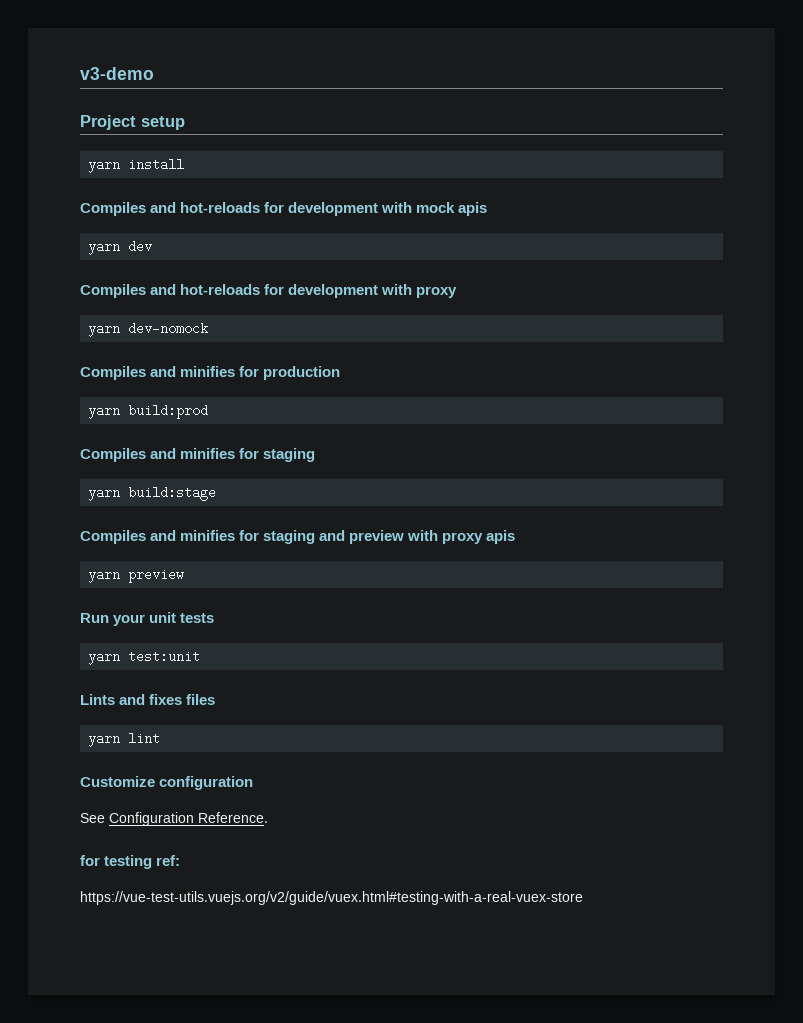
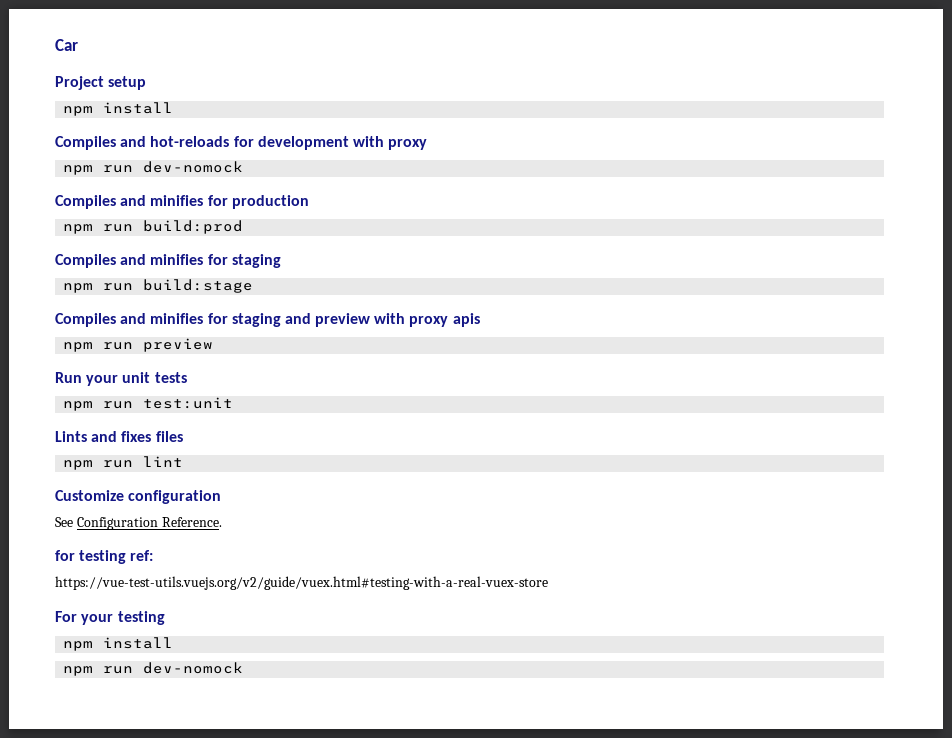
[80,67,154,80] v3-demo -> [55,39,78,51] Car
[88,158,185,173] [80,202,488,216] [88,240,153,255] yarn install // Compiles and hot-reloads for development with mock apis // yarn dev -> [63,102,174,116] npm install
[88,322,121,337] yarn -> [63,165,134,175] npm run
[88,404,121,419] yarn -> [63,224,134,234] npm run
[88,486,121,501] yarn -> [63,283,134,293] npm run
[88,568,121,583] yarn -> [63,342,134,352] npm run
[88,650,121,665] yarn -> [63,401,134,411] npm run
[88,732,121,747] yarn -> [63,460,134,470] npm run
(583, 898) none -> [55,611,165,625] [63,637,174,651] [63,662,244,676] // For your testing // npm install // npm run dev-nomock

